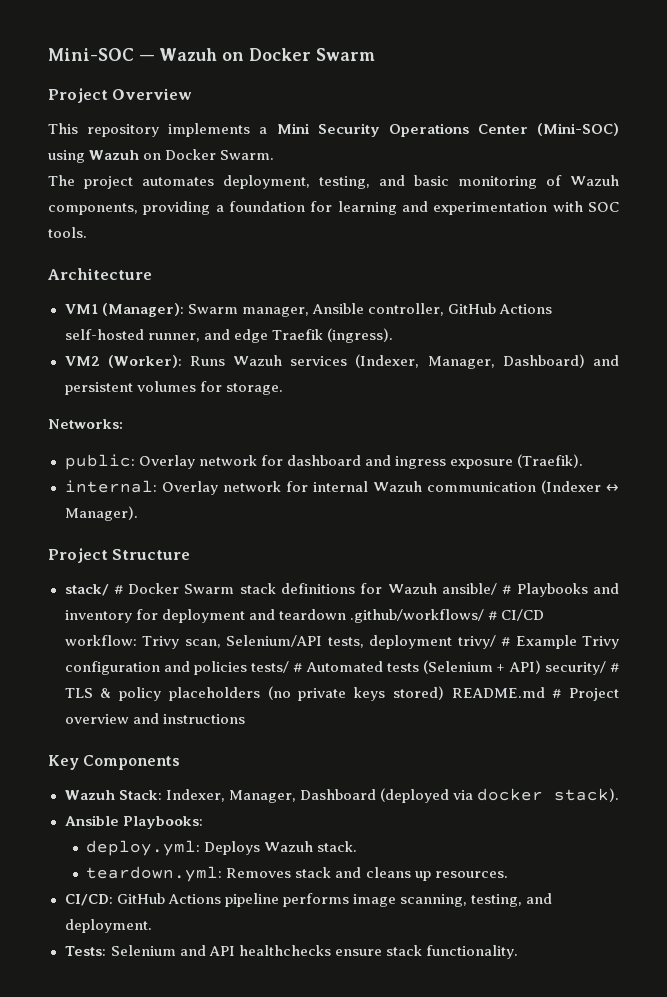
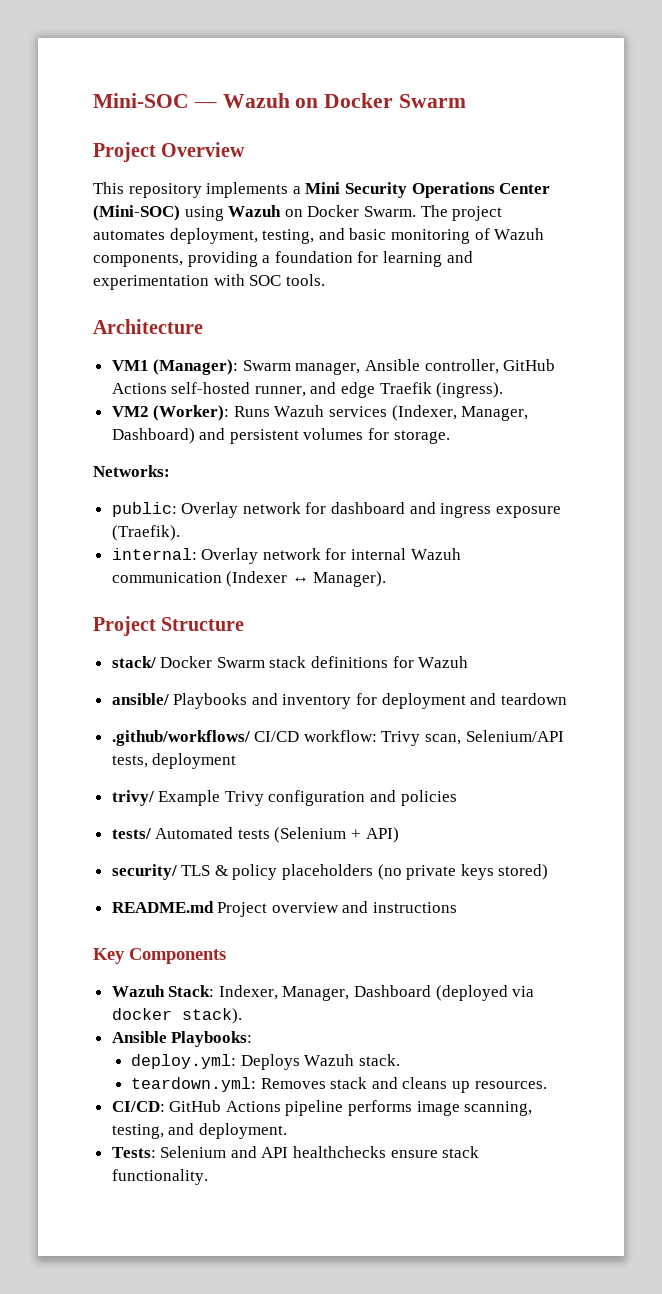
(275, 155) // -> (416, 211) none
[113,585,123,594] # -> (156, 662) none
[442,583,512,595] ansible/ # -> [111,693,169,705] // ansible/
[349,609,497,623] .github/workflows/ # -> [111,730,250,746] // .github/workflows/
[457,635,510,649] trivy/ # -> [111,790,154,806] // trivy/
[251,661,303,673] tests/ # -> [111,828,151,839] // tests/
[544,661,620,675] security/ # -> [111,864,177,880] // security/
[451,687,562,698] README.md # -> [111,901,214,913] // README.md

